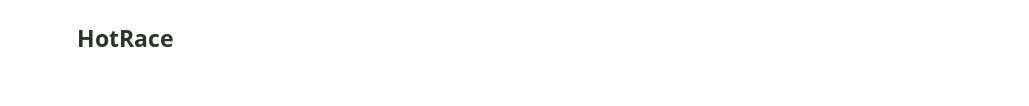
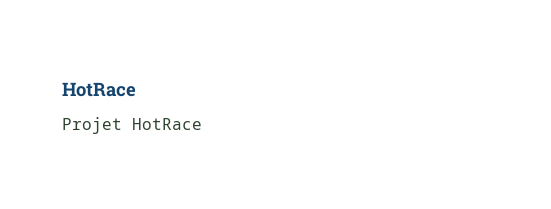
[77,30,174,47] HotRace -> [62,82,136,97] [62,117,202,134] HotRace // Projet HotRace

